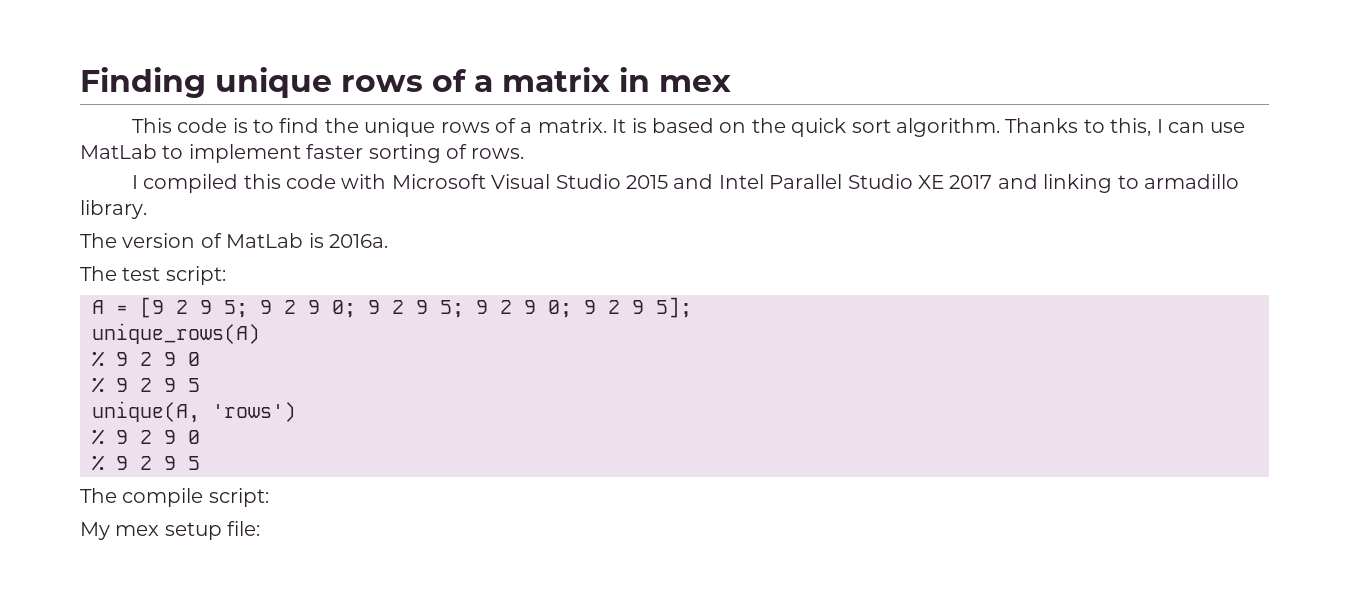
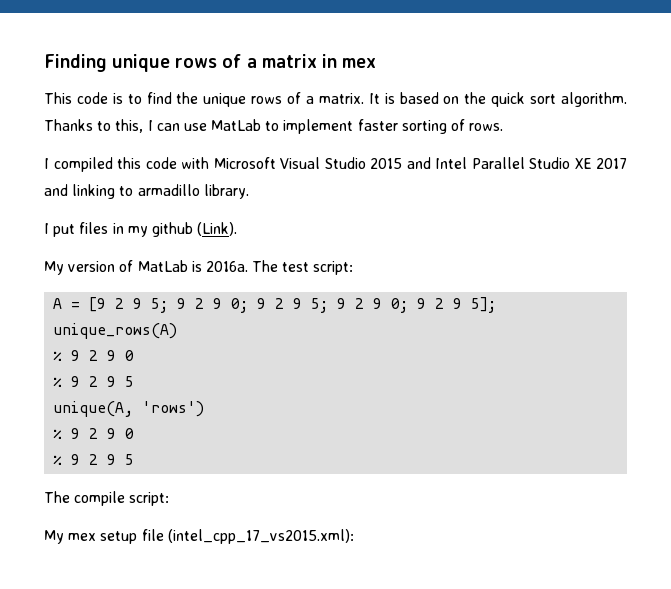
[80,233,117,248] The -> [44,222,238,237] [44,261,64,275] I put files in my github (Link). // My
(388, 241) // -> (248, 266) none
[227,521,261,536] file: -> [141,529,354,544] file (intel_cpp_17_vs2015.xml):

